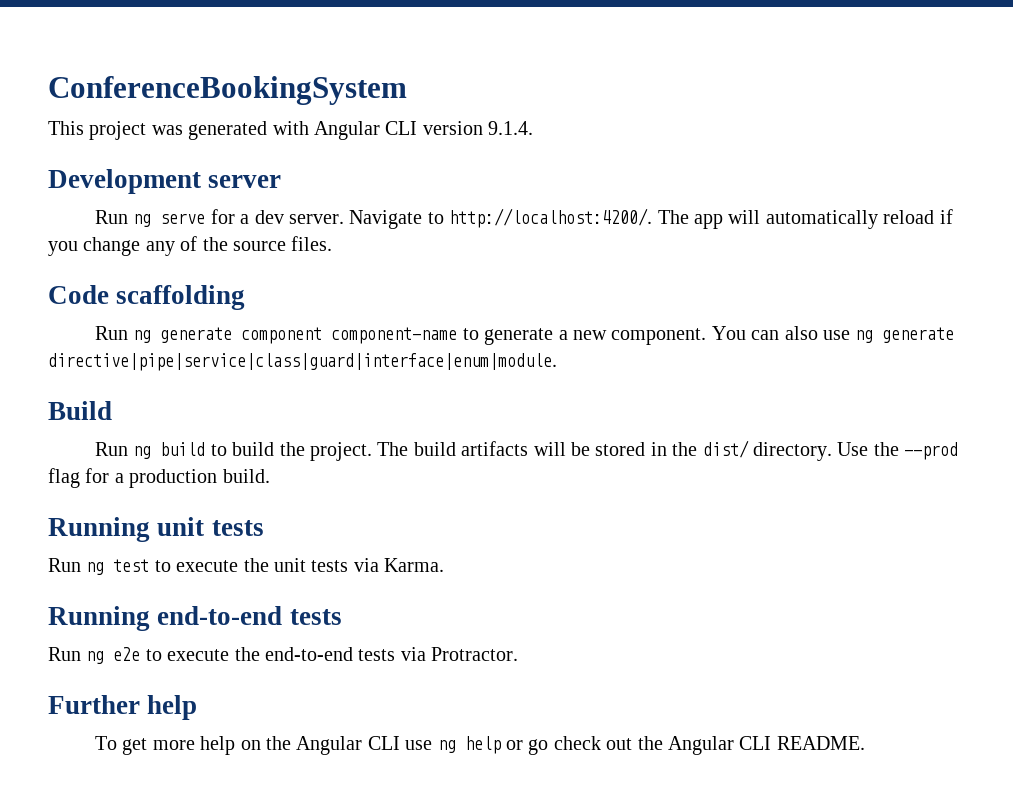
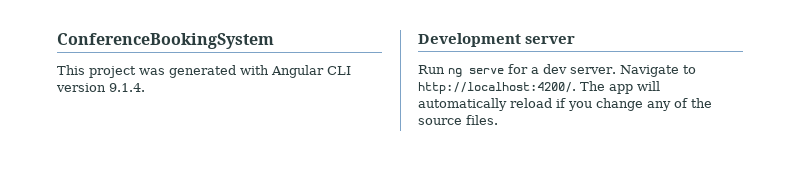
[48,285,246,310] [95,326,955,345] [48,353,557,371] [48,401,112,420] [95,440,959,461] [48,468,270,488] [48,517,264,542] [48,558,445,575] [48,606,342,631] [48,647,519,664] [48,695,198,720] [95,736,865,755] // Code scaffolding // Run ng generate component component-name to generate a new component. You can also use ng generate directive|pipe|service|class|guard|interface|enum|module. // Build // Run ng build to build the project. The build artifacts will be stored in the dist/ directory. Use the --prod flag for a production build. // Running unit tests // Run ng test to execute the unit tests via Karma. // Running end-to-end tests // Run ng e2e to execute the end-to-end tests via Protractor. // Further help // To get more help on the Angular CLI use ng help or go check out the Angular CLI README. -> (498, 120) none

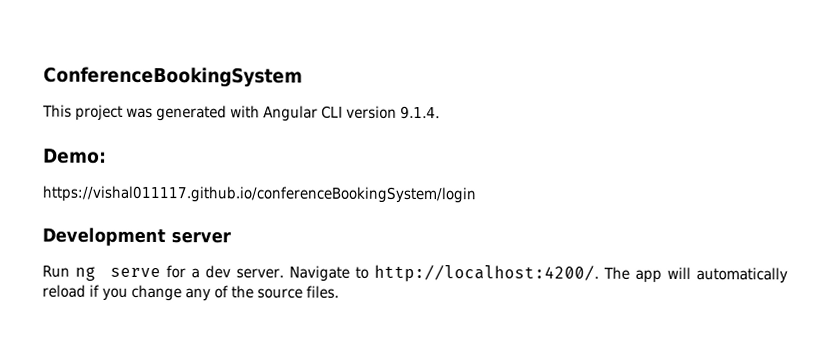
(145, 87) none -> [43,148,107,164] [42,185,476,204] // Demo: // https://vishal011117.github.io/conferenceBookingSystem/login

